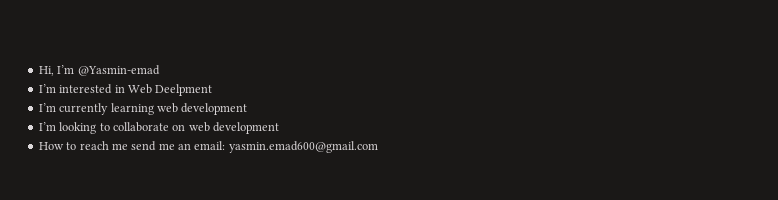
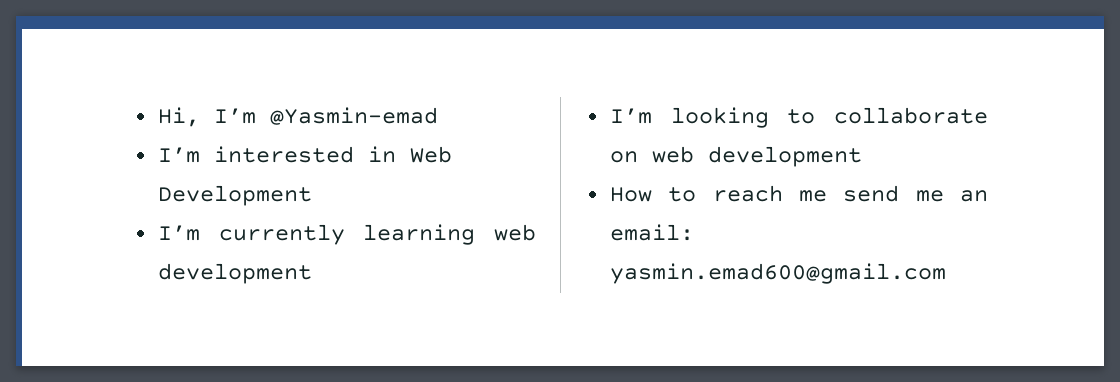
[155,84,213,96] Deelpment -> [157,185,312,206] Development

